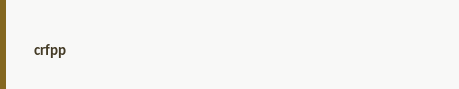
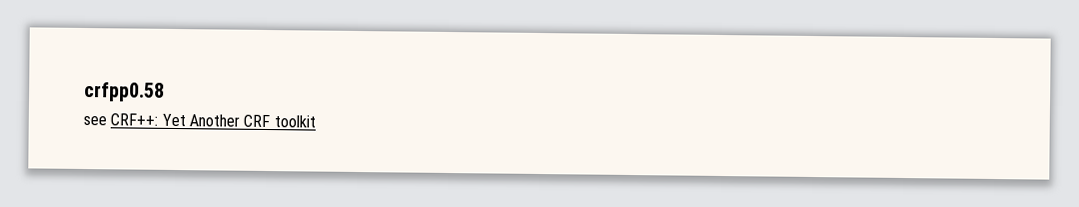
[34,44,66,58] crfpp -> [84,81,165,102] [83,113,316,128] crfpp0.58 // see CRF++: Yet Another CRF toolkit

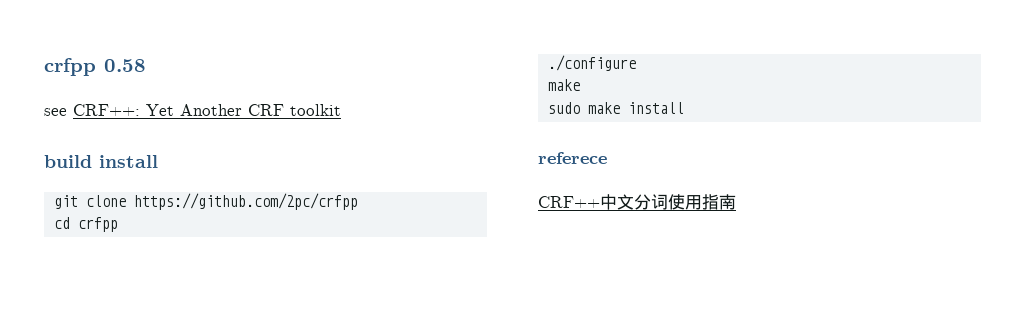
[84,81,165,102] crfpp0.58 -> [44,58,146,76] crfpp 0.58
(316, 121) none -> [44,155,158,168] [54,193,359,210] [54,217,119,232] [548,55,637,71] [548,79,581,91] [548,102,685,114] [538,152,607,164] [538,194,736,210] // build install // git clone https://github.com/2pc/crfpp // cd crfpp // ./configure // make // sudo make install // referece // CRF++中文分词使用指南

